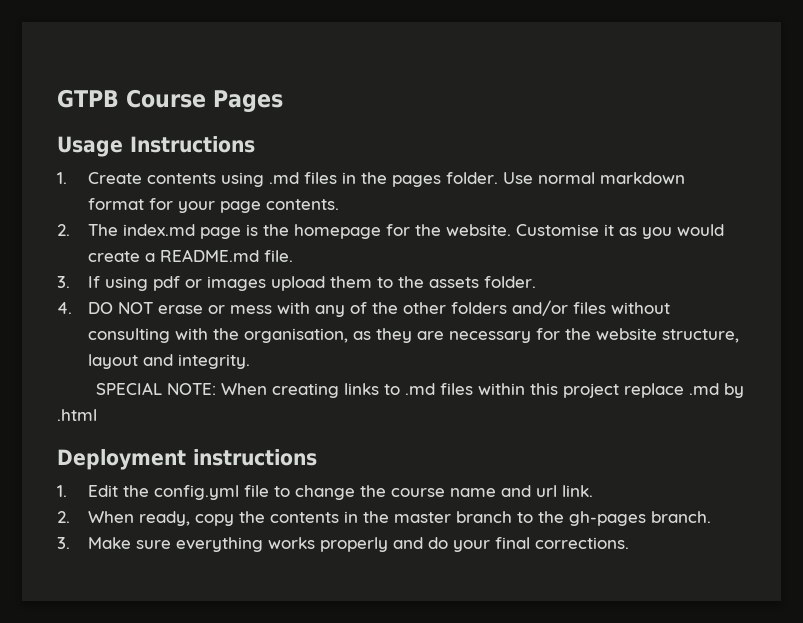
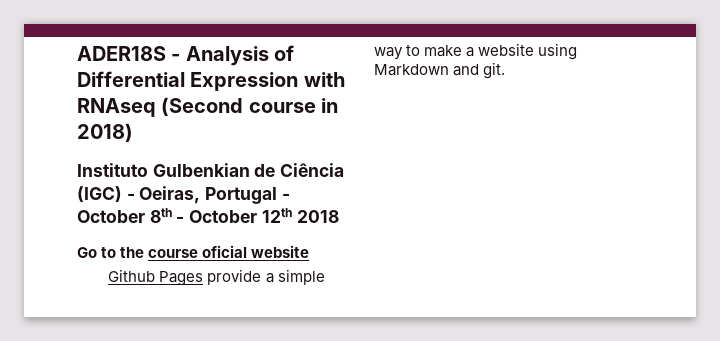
[57,89,283,112] [57,136,255,157] [57,172,686,187] [88,198,340,213] [57,224,725,239] [88,249,294,262] [57,276,537,291] [57,300,671,317] [88,328,740,343] [88,354,251,369] [96,382,745,398] [57,409,97,421] [57,449,317,470] [57,485,594,500] [57,511,712,526] [57,537,630,552] GTPB Course Pages // Usage Instructions // 1. Create contents using .md files in the pages folder. Use normal markdown format for your page contents. // 2. The index.md page is the homepage for the website. Customise it as you would create a README.md file. // 3. If using pdf or images upload them to the assets folder. // 4. DO NOT erase or mess with any of the other folders and/or files without consulting with the organisation, as they are necessary for the website structure, layout and integrity. // SPECIAL NOTE: When creating links to .md files within this project replace .md by .html // Deployment instructions // 1. Edit the config.yml file to change the course name and url link. // 2. When ready, copy the contents in the master branch to the gh-pages branch. // 3. Make sure everything works properly and do your final corrections. -> [77,45,295,66] [77,71,345,91] [77,97,339,117] [77,123,133,142] [77,163,345,177] [77,186,290,204] [77,208,339,223] [77,245,310,258] [108,269,325,286] [374,43,578,60] [374,62,506,79] ADER18S - Analysis of Differential Expression with RNAseq (Second course in 2018) // Instituto Gulbenkian de Ciência (IGC) - Oeiras, Portugal - October 8th - October 12th 2018 // Go to the course oficial website // Github Pages provide a simple way to make a website using Markdown and git.

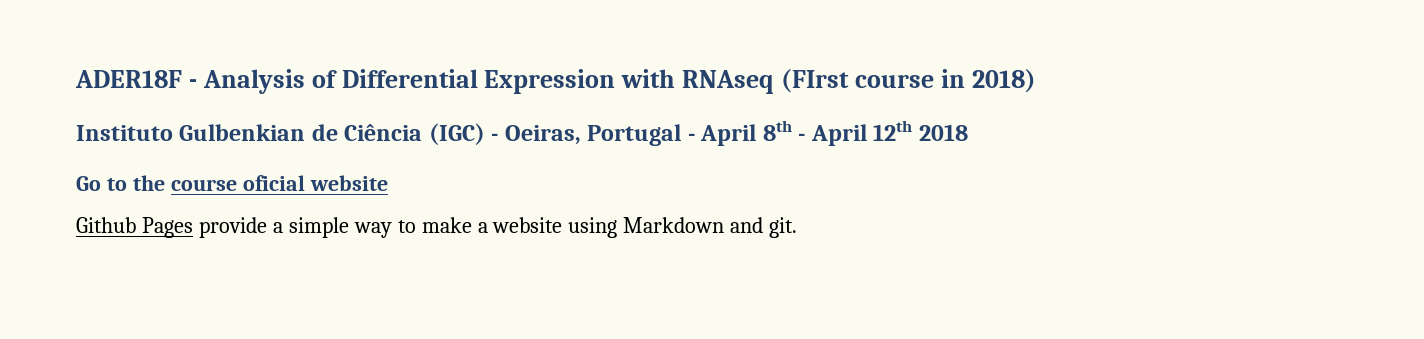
[77,46,166,61] ADER18S -> [75,70,182,88] ADER18F
[161,97,244,116] (Second -> [781,69,850,93] (FIrst
[77,210,145,223] October -> [700,124,757,146] April
[189,210,258,223] October -> [810,124,867,146] April

